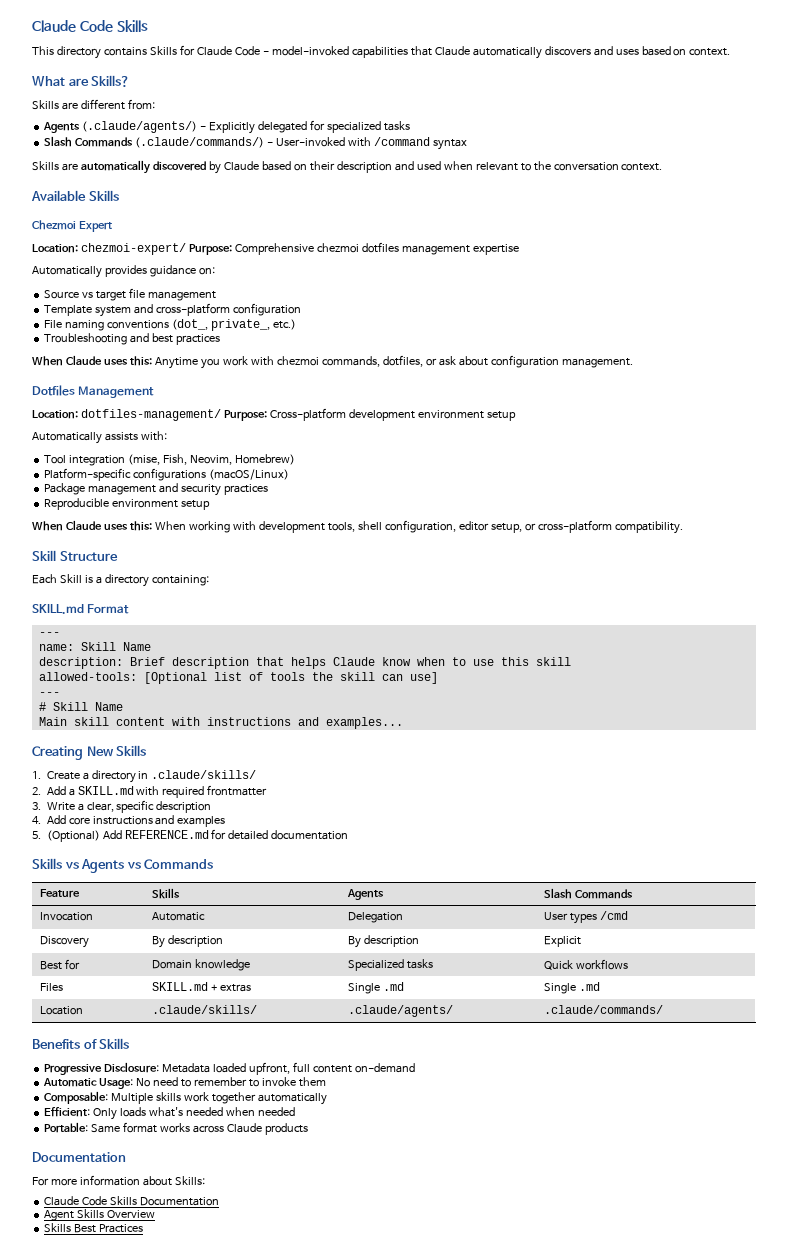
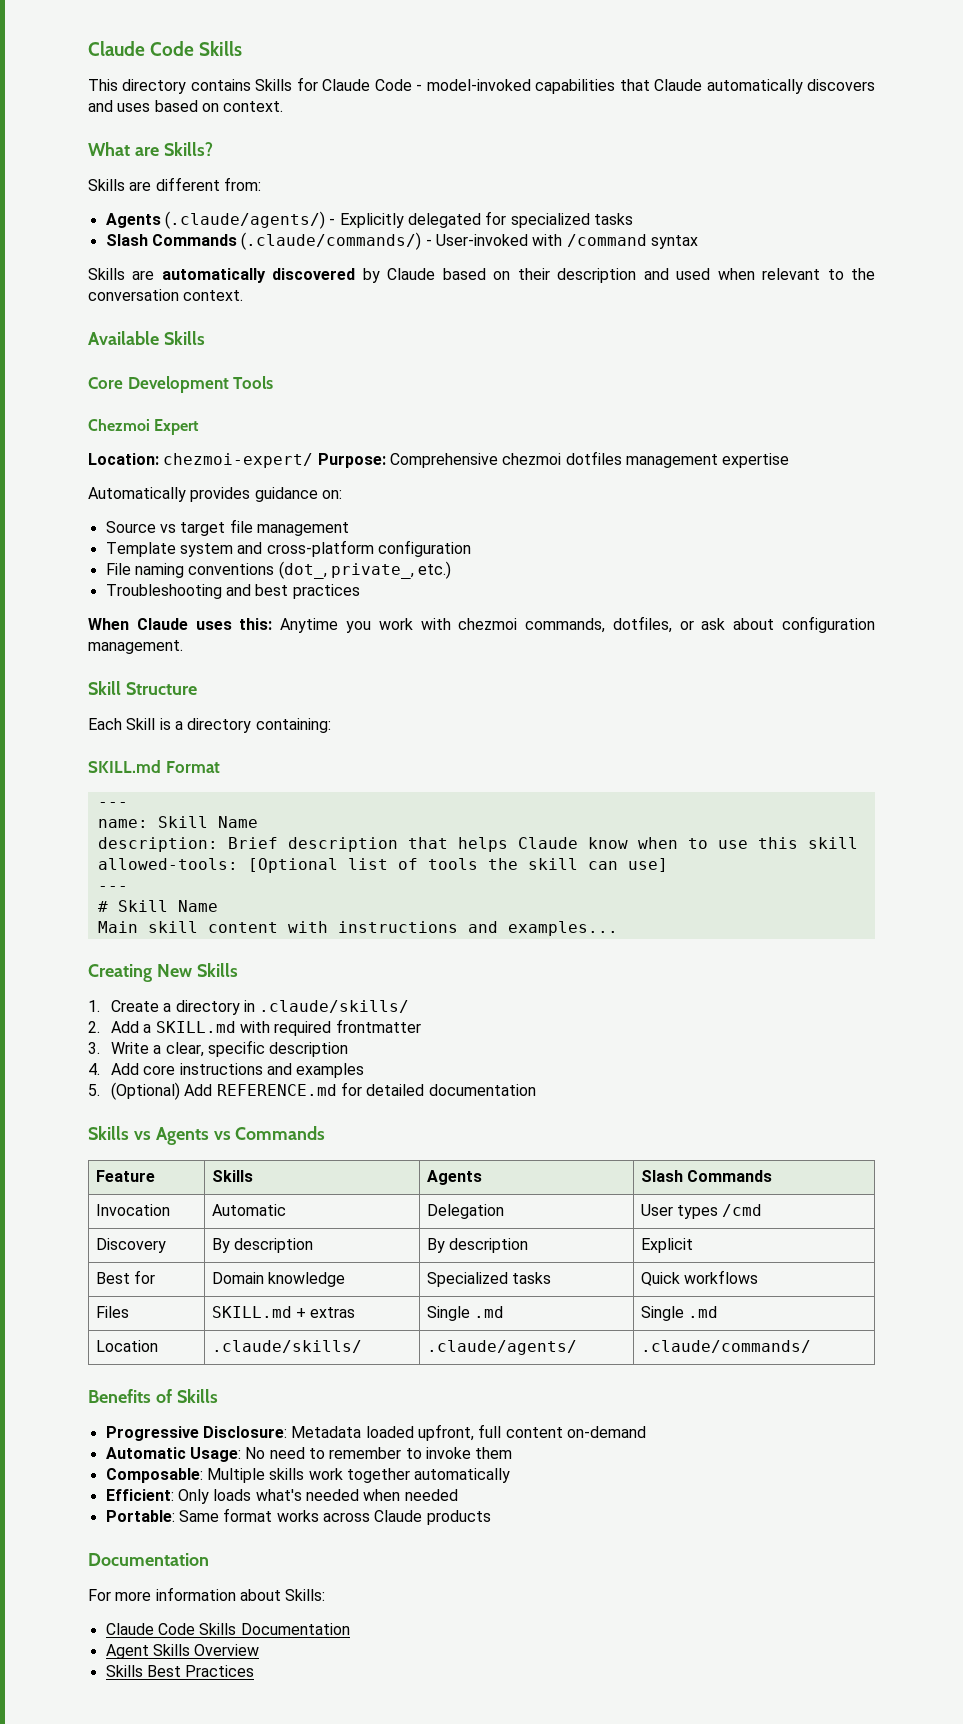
(119, 195) none -> [88,376,274,393] // Core Development Tools
[32,385,155,398] [32,408,516,421] [32,431,167,444] [44,454,295,466] [44,468,290,481] [44,483,268,496] [44,498,211,510] [32,520,683,534] // Dotfiles Management // Location: dotfiles-management/ Purpose: Cross-platform development environment setup // Automatically assists with: // Tool integration (mise, Fish, Neovim, Homebrew) // Platform-specific configurations (macOS/Linux) // Package management and security practices // Reproducible environment setup // When Claude uses this: When working with development tools, shell configuration, editor setup, or cross-platform compatibility. -> (183, 647) none

